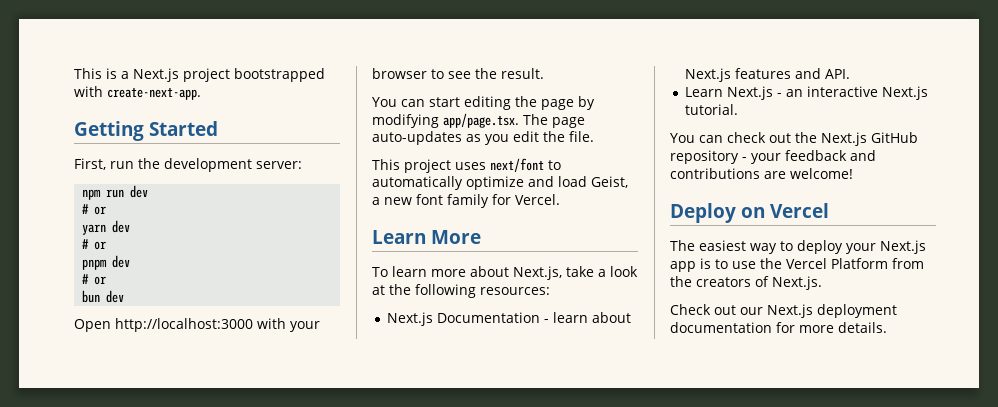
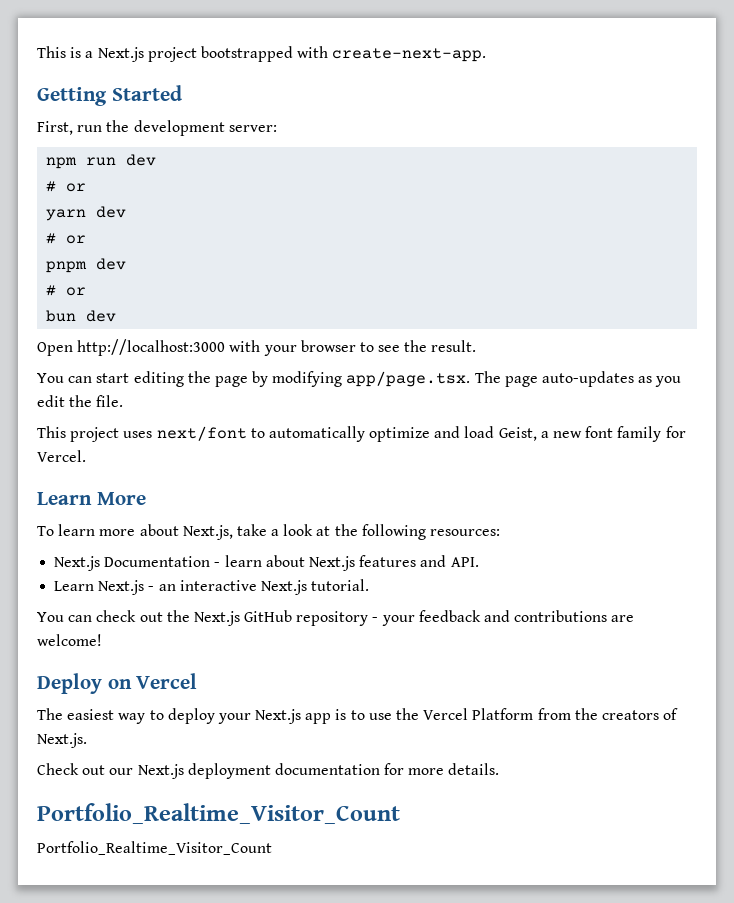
(887, 327) none -> [37,803,400,824] [37,841,272,855] // Portfolio_Realtime_Visitor_Count // Portfolio_Realtime_Visitor_Count

